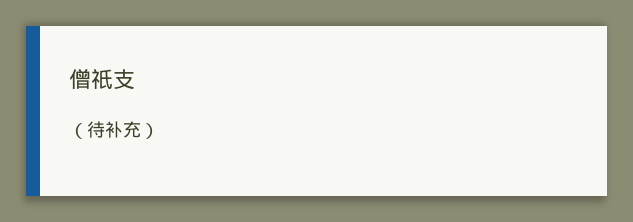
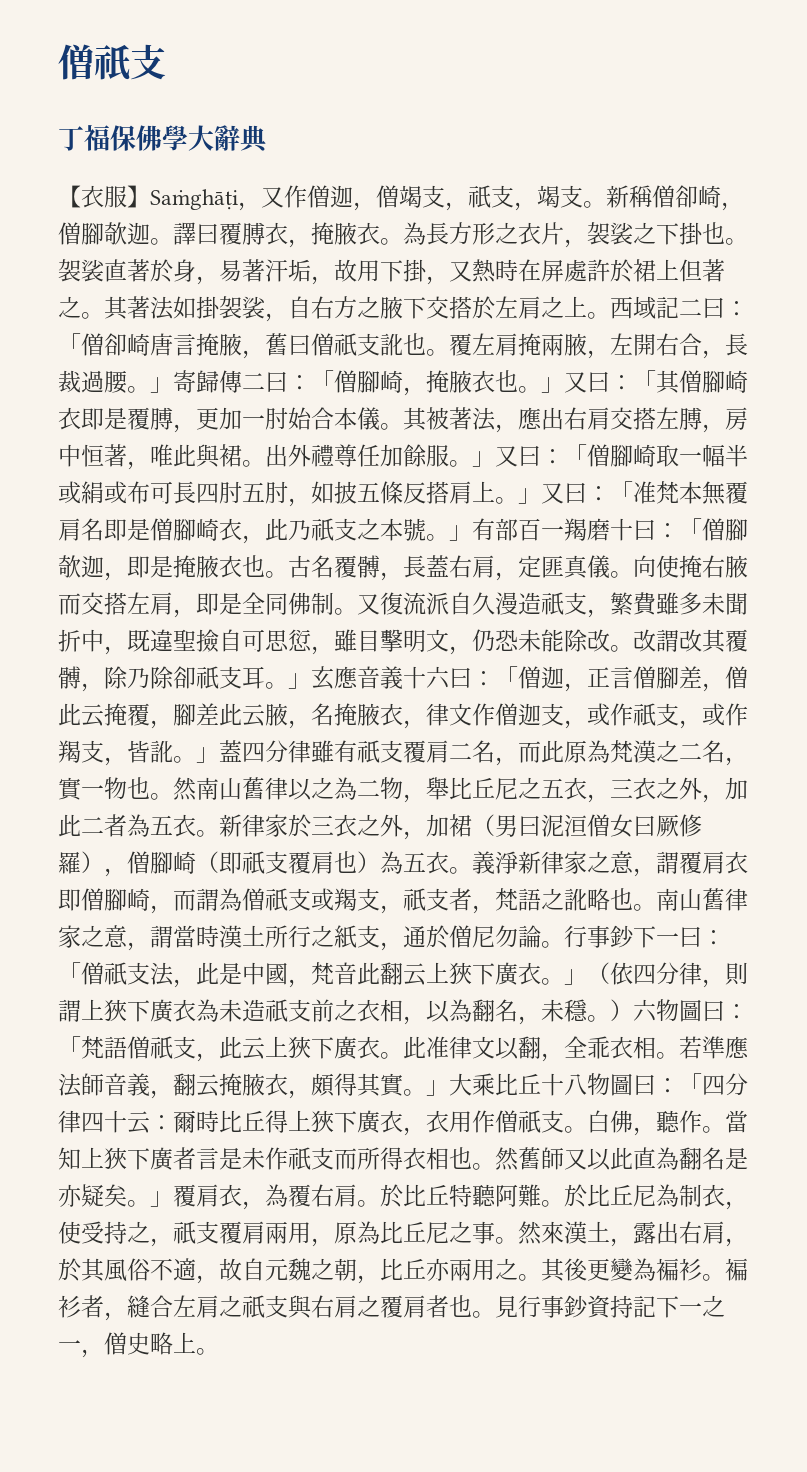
[69,121,159,139] （待补充） -> [58,125,270,153] [58,185,744,211] [58,222,748,248] [58,259,725,285] [58,296,748,322] [58,333,748,359] [58,370,748,396] [58,407,748,433] [58,444,748,470] [58,481,748,507] [58,518,748,544] [58,555,748,581] [58,592,748,618] [58,629,748,655] [58,666,748,692] [58,703,748,729] [58,740,748,766] [58,777,748,803] [58,814,702,840] [58,851,748,877] [58,888,748,914] [58,925,725,951] [58,962,748,988] [58,999,748,1025] [58,1036,749,1062] [58,1073,748,1099] [58,1110,748,1136] [58,1147,748,1171] [58,1184,748,1210] [58,1221,748,1247] [58,1258,748,1284] [58,1295,725,1321] [58,1332,219,1358] 丁福保佛學大辭典 // 【衣服】Saṁghāṭi，又作僧迦，僧竭支，祇支，竭支。新稱僧卻崎，僧腳欹迦。譯曰覆膊衣，掩腋衣。為長方形之衣片，袈裟之下掛也。袈裟直著於身，易著汗垢，故用下掛，又熱時在屏處許於裙上但著之。其著法如掛袈裟，自右方之腋下交搭於左肩之上。西域記二曰：「僧卻崎唐言掩腋，舊曰僧祇支訛也。覆左肩掩兩腋，左開右合，長裁過腰。」寄歸傳二曰：「僧腳崎，掩腋衣也。」又曰：「其僧腳崎衣即是覆膊，更加一肘始合本儀。其被著法，應出右肩交搭左膊，房中恒著，唯此與裙。出外禮尊任加餘服。」又曰：「僧腳崎取一幅半或絹或布可長四肘五肘，如披五條反搭肩上。」又曰：「准梵本無覆肩名即是僧腳崎衣，此乃祇支之本號。」有部百一羯磨十曰：「僧腳欹迦，即是掩腋衣也。古名覆髆，長蓋右肩，定匪真儀。向使掩右腋而交搭左肩，即是全同佛制。又復流派自久漫造祇支，繁費雖多未聞折中，既違聖撿自可思愆，雖目擊明文，仍恐未能除改。改謂改其覆髆，除乃除卻祇支耳。」玄應音義十六曰：「僧迦，正言僧腳差，僧此云掩覆，腳差此云腋，名掩腋衣，律文作僧迦支，或作祇支，或作羯支，皆訛。」蓋四分律雖有祇支覆肩二名，而此原為梵漢之二名，實一物也。然南山舊律以之為二物，舉比丘尼之五衣，三衣之外，加此二者為五衣。新律家於三衣之外，加裙（男曰泥洹僧女曰厥修羅），僧腳崎（即祇支覆肩也）為五衣。義淨新律家之意，謂覆肩衣即僧腳崎，而謂為僧祇支或羯支，祇支者，梵語之訛略也。南山舊律家之意，謂當時漢土所行之紙支，通於僧尼勿論。行事鈔下一曰：「僧祇支法，此是中國，梵音此翻云上狹下廣衣。」（依四分律，則謂上狹下廣衣為未造祇支前之衣相，以為翻名，未穩。）六物圖曰：「梵語僧祇支，此云上狹下廣衣。此准律文以翻，全乖衣相。若準應法師音義，翻云掩腋衣，頗得其實。」大乘比丘十八物圖曰：「四分律四十云：爾時比丘得上狹下廣衣，衣用作僧祇支。白佛，聽作。當知上狹下廣者言是未作祇支而所得衣相也。然舊師又以此直為翻名是亦疑矣。」覆肩衣，為覆右肩。於比丘特聽阿難。於比丘尼為制衣，使受持之，祇支覆肩兩用，原為比丘尼之事。然來漢土，露出右肩，於其風俗不適，故自元魏之朝，比丘亦兩用之。其後更變為褊衫。褊衫者，縫合左肩之祇支與右肩之覆肩者也。見行事鈔資持記下一之一，僧史略上。

